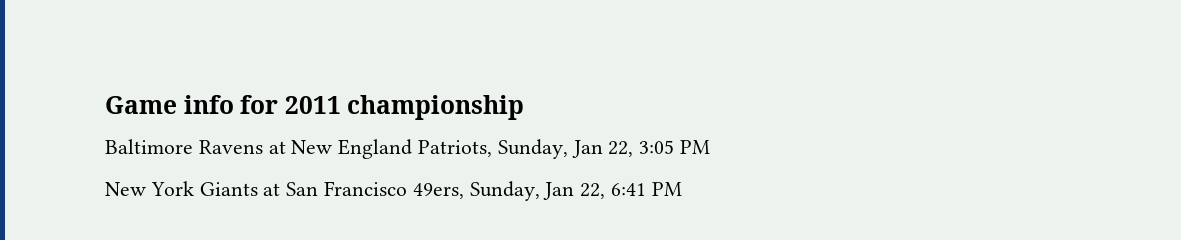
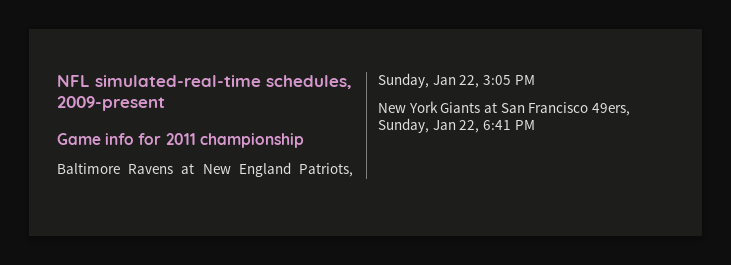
(105, 105) none -> [57,75,352,89] [57,96,165,111] NFL simulated-real-time schedules, 2009-present //

